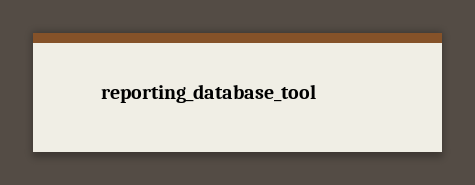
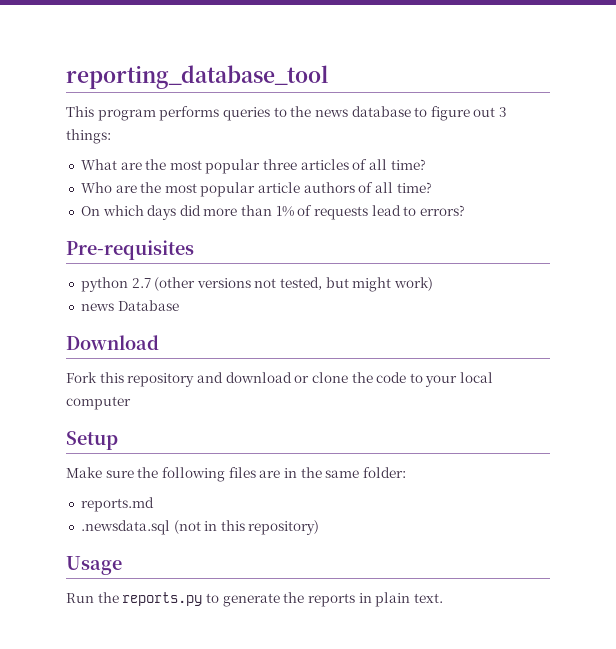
(316, 93) none -> [66,106,508,121] [66,129,111,144] [80,159,426,174] [80,182,432,197] [80,205,465,220] [66,240,194,260] [80,277,434,292] [80,300,179,311] [66,335,159,350] [66,372,494,387] [66,396,131,410] [66,431,118,450] [66,467,406,482] [80,497,154,512] [80,520,320,535] [66,556,122,575] [66,592,443,607] // This program performs queries to the news database to figure out 3 things: // What are the most popular three articles of all time? // Who are the most popular article authors of all time? // On which days did more than 1% of requests lead to errors? // Pre-requisites // python 2.7 (other versions not tested, but might work) // news Database // Download // Fork this repository and download or clone the code to your local computer // Setup // Make sure the following files are in the same folder: // reports.md // .newsdata.sql (not in this repository) // Usage // Run the reports.py to generate the reports in plain text.

